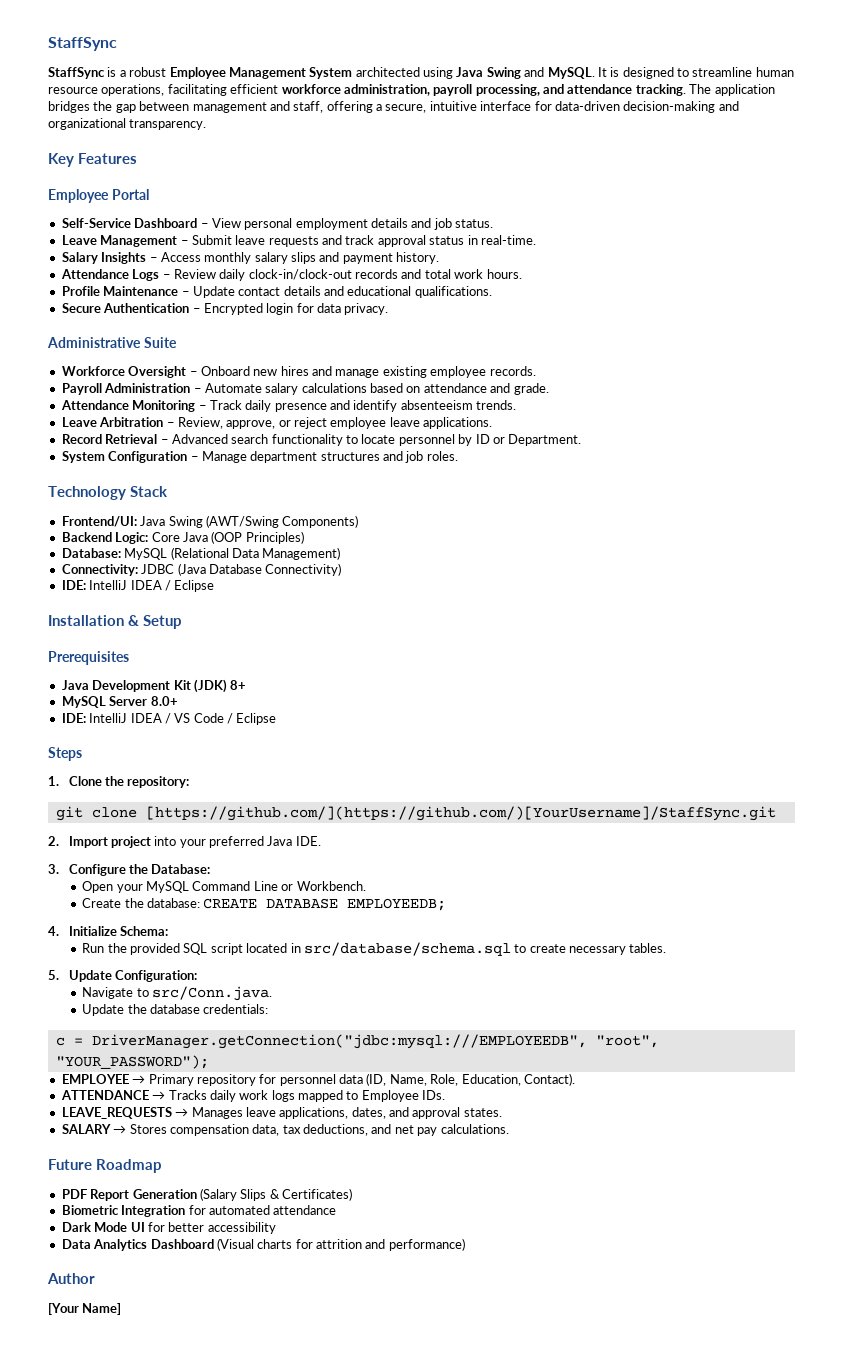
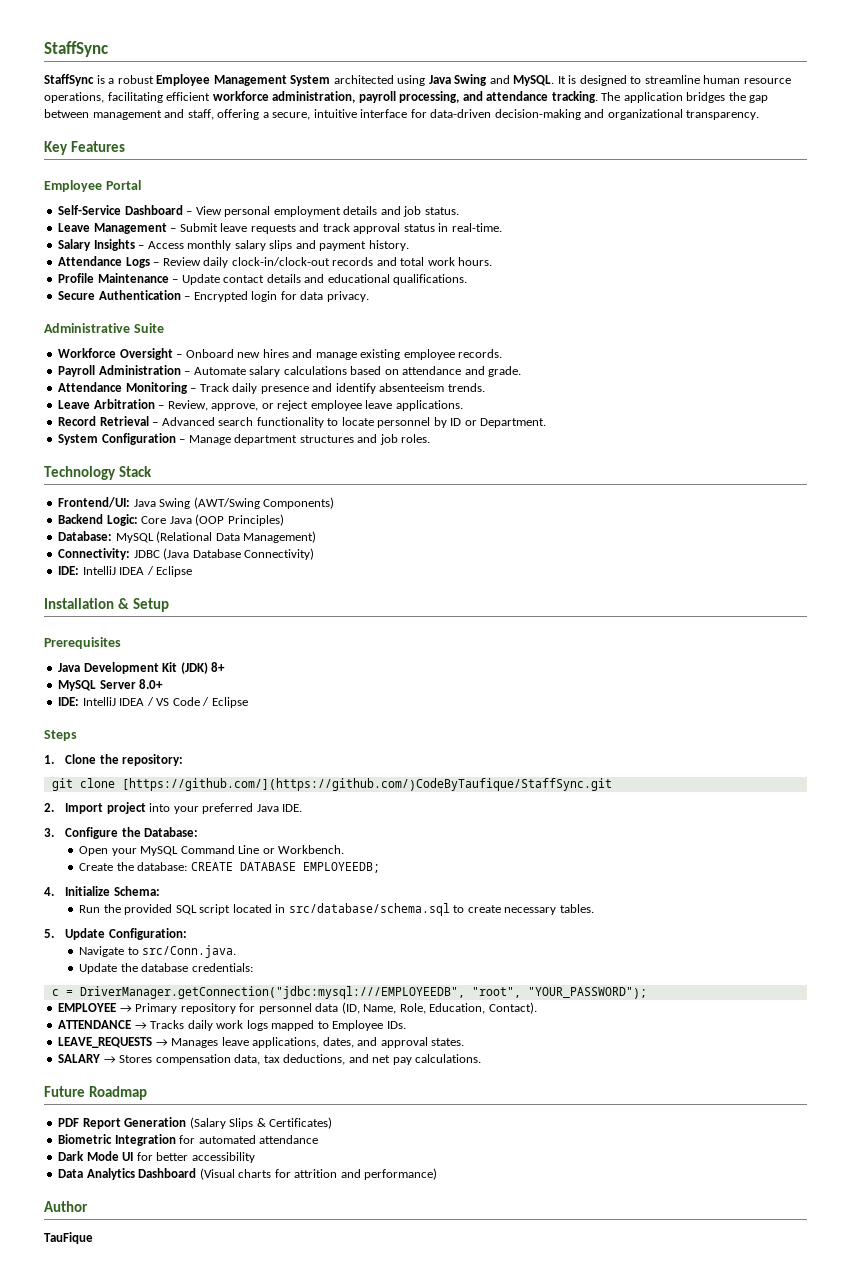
[145,806,776,821] [https://github.com/](https://github.com/)[YourUsername]/StaffSync.git -> [121,778,612,791] [https://github.com/](https://github.com/)CodeByTaufique/StaffSync.git
[48,1303,122,1315] [Your Name] -> [44,1232,93,1244] TauFique

